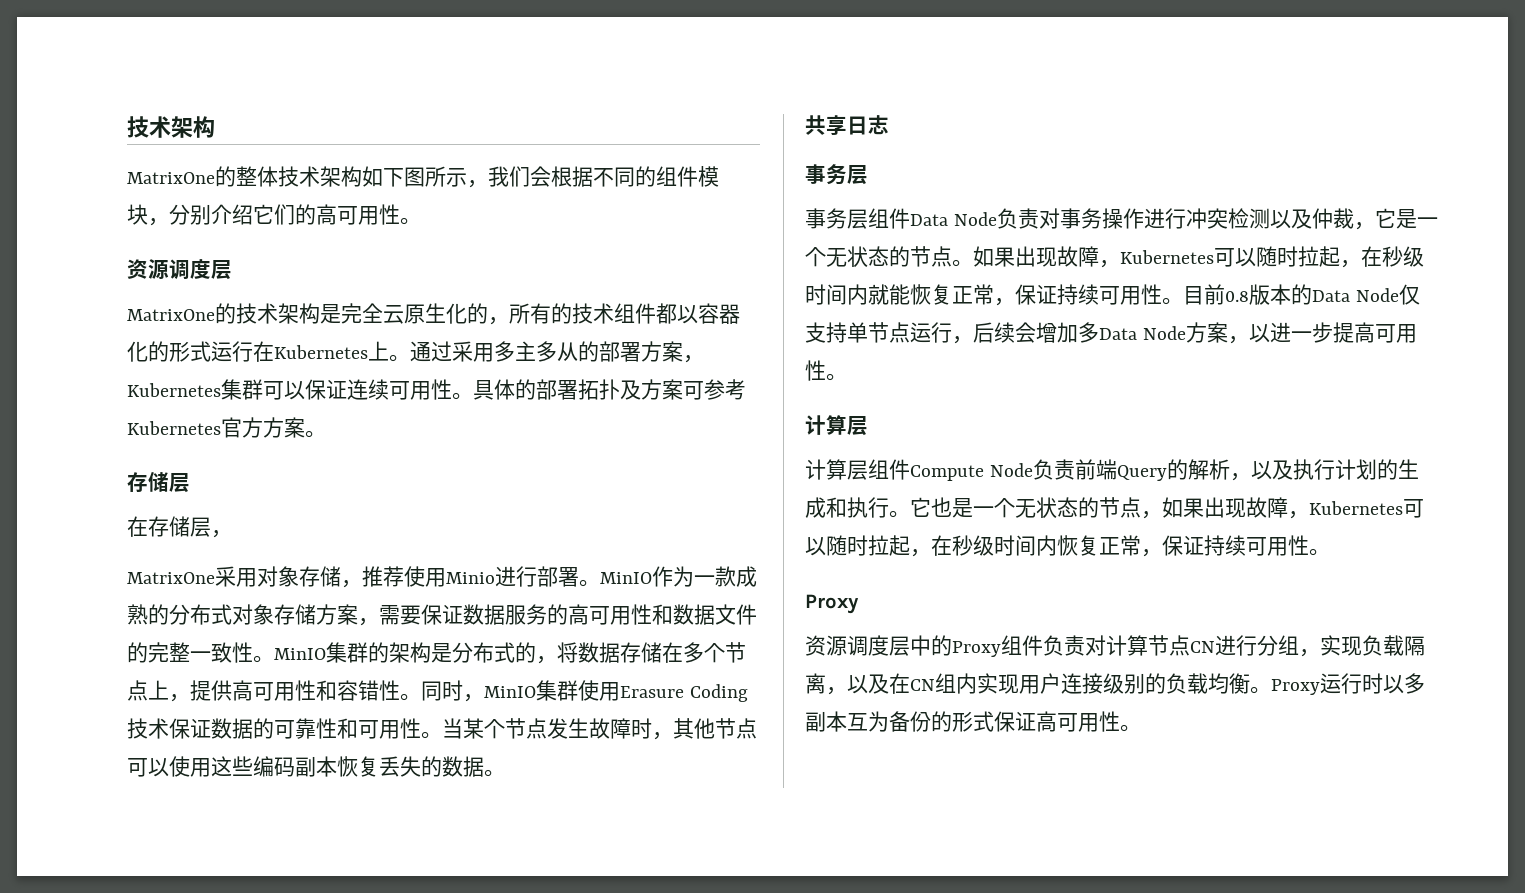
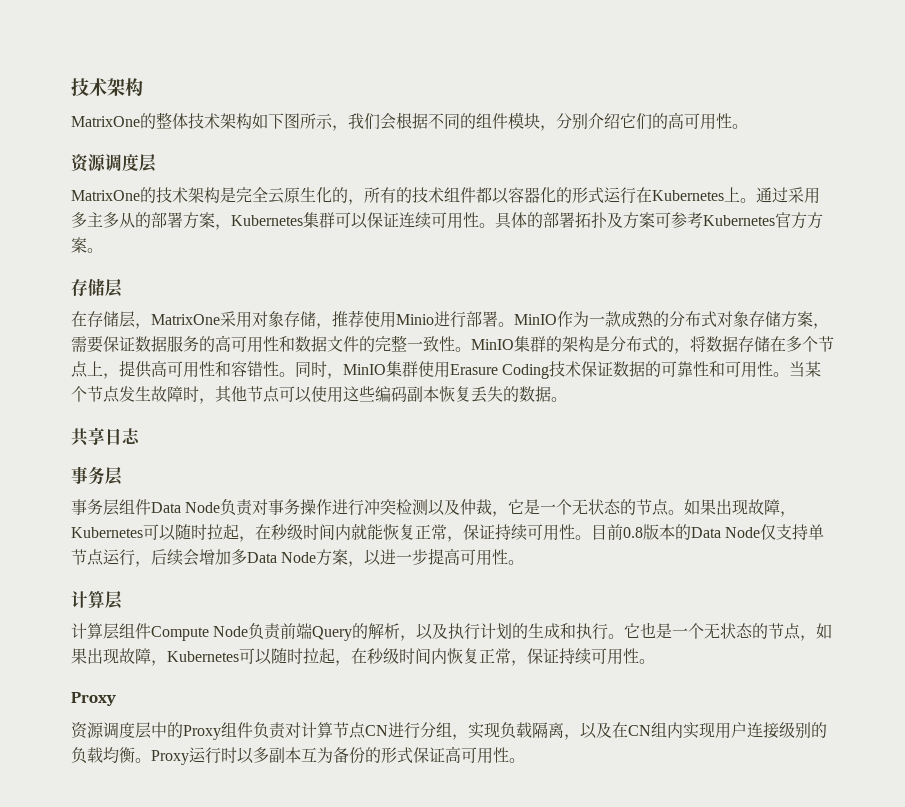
(232, 534) // -> (151, 326) none

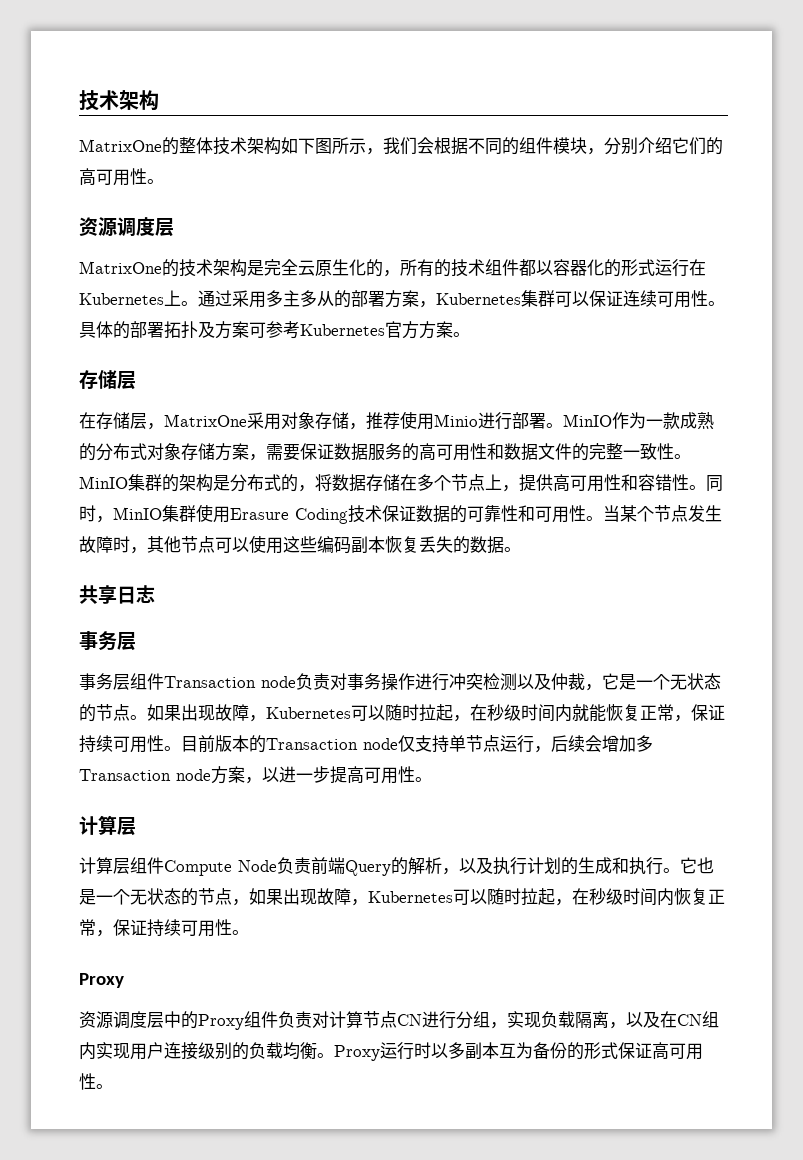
[151,502,221,513] Data Node -> [164,676,296,688] Transaction node
[623,524,761,540] 0.8版本的Data Node -> [215,735,398,753] 版本的Transaction node
[247,552,317,563] Data Node -> [79,769,211,781] Transaction node

